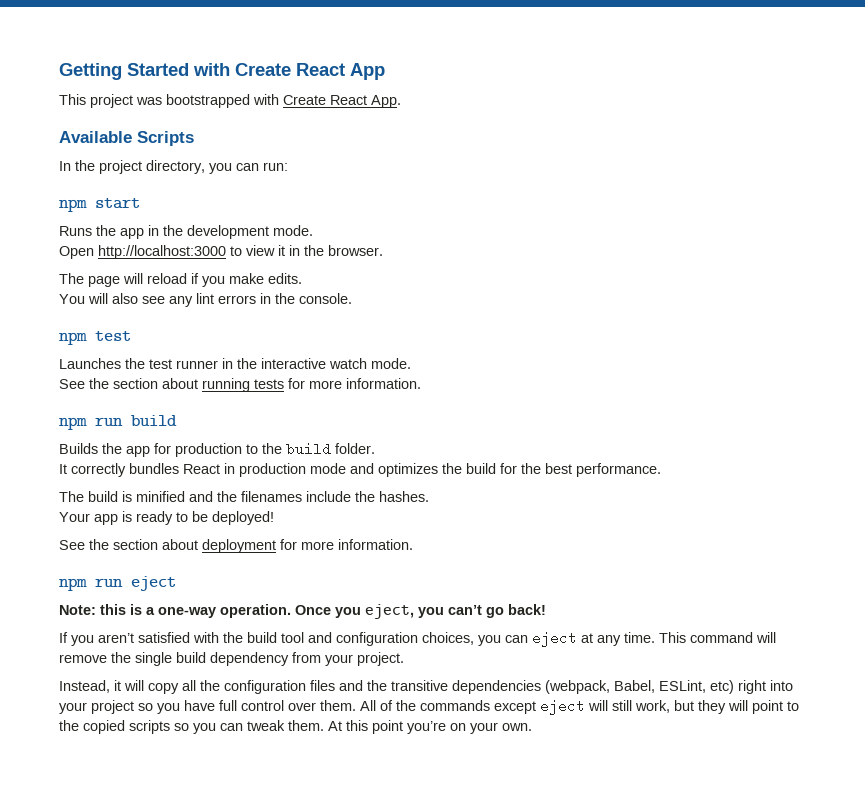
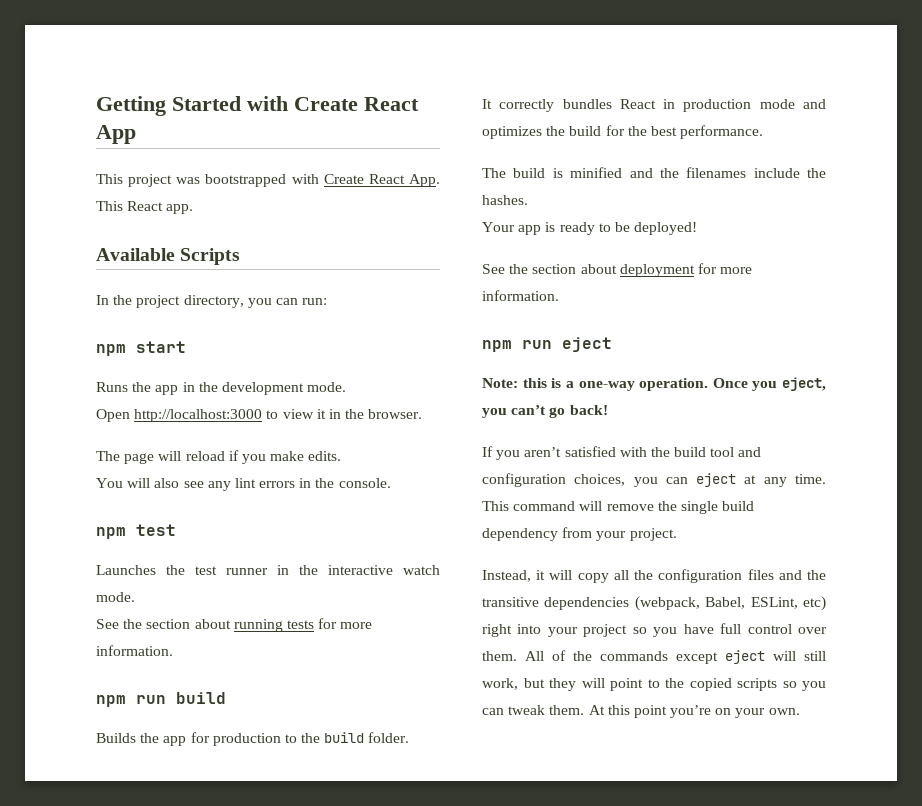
(401, 101) none -> [96,201,194,214] This React app.

